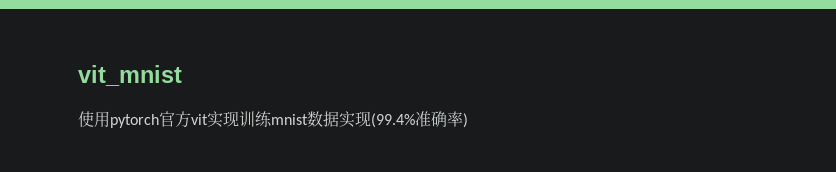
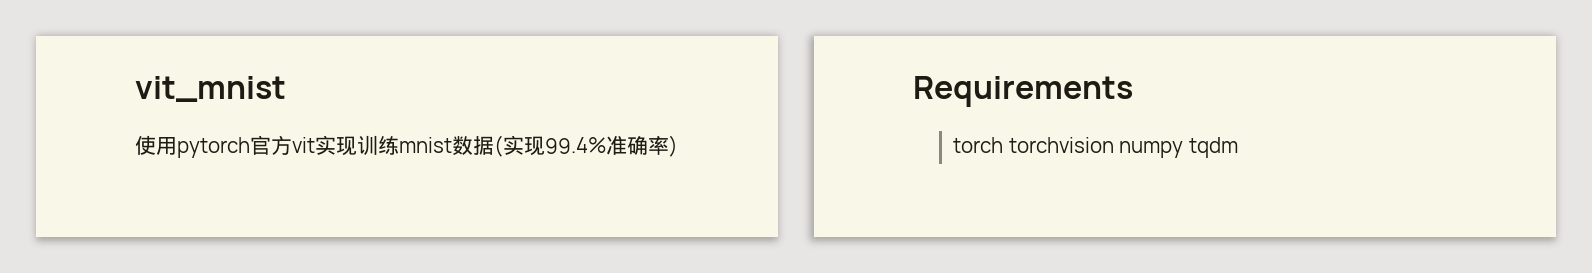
[339,111,415,128] 实现(99.4% -> [494,135,606,157] (实现99.4%
(468, 120) none -> [913,76,1133,107] [953,137,1238,158] // Requirements // torch torchvision numpy tqdm

